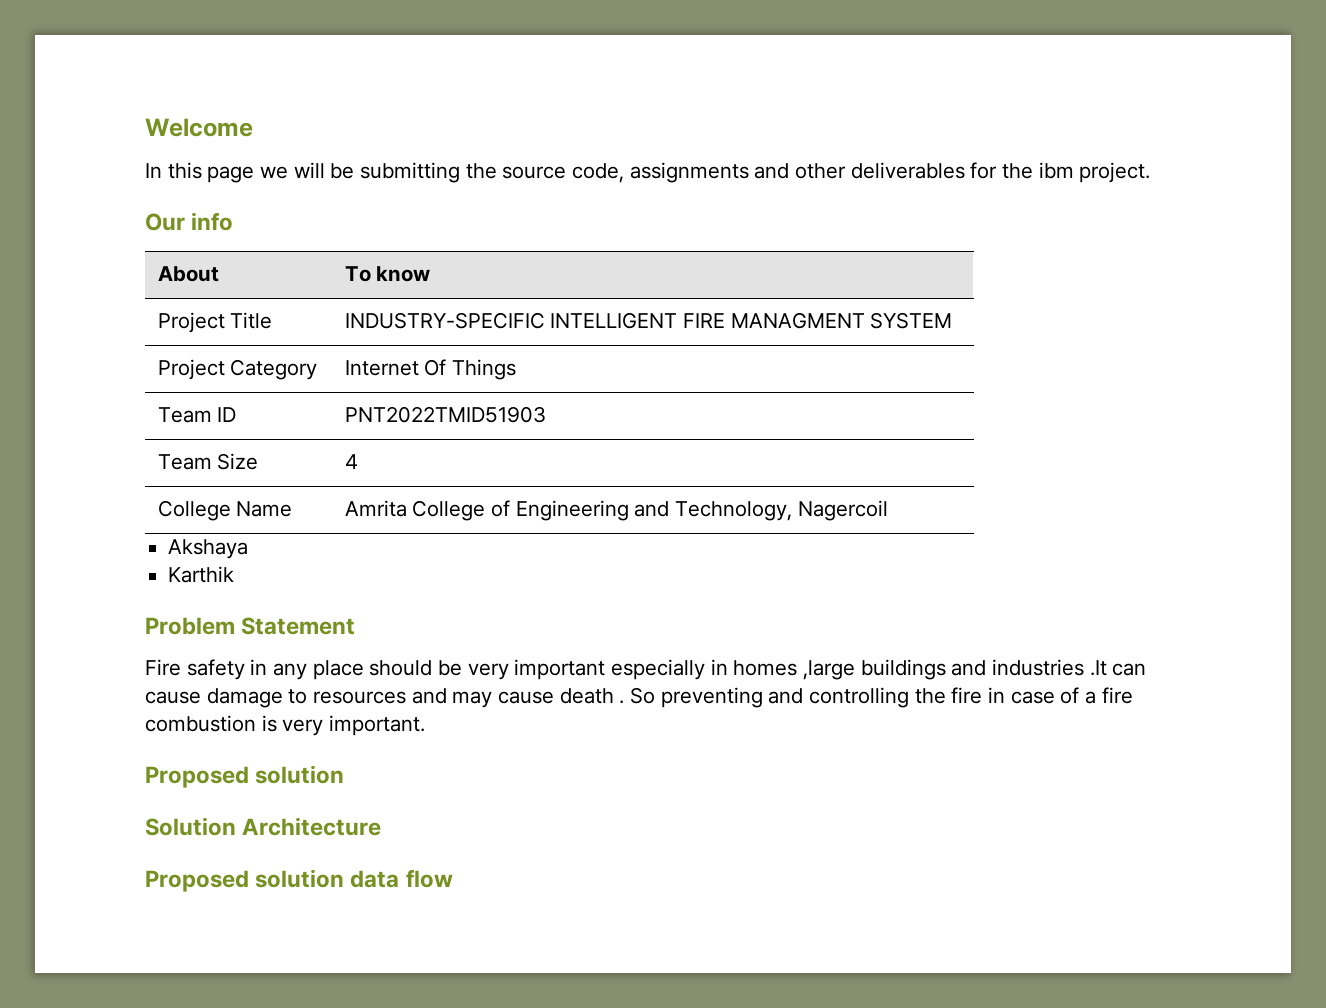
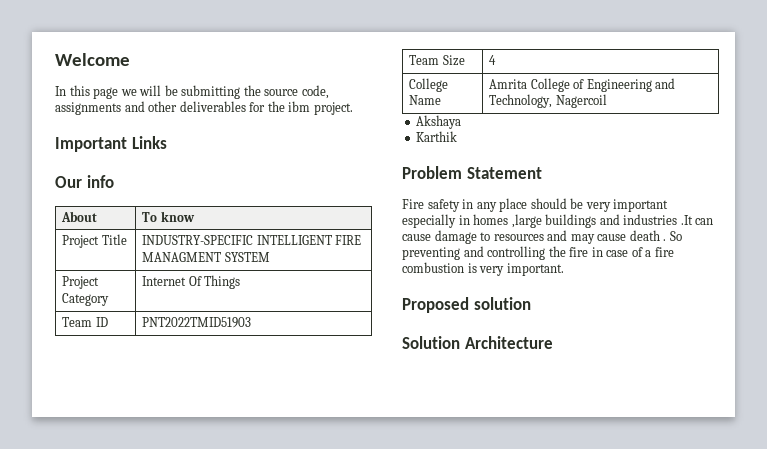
(1151, 172) none -> [55,136,167,152] // Important Links
[145,869,453,892] // Proposed solution data flow -> (553, 342) none

